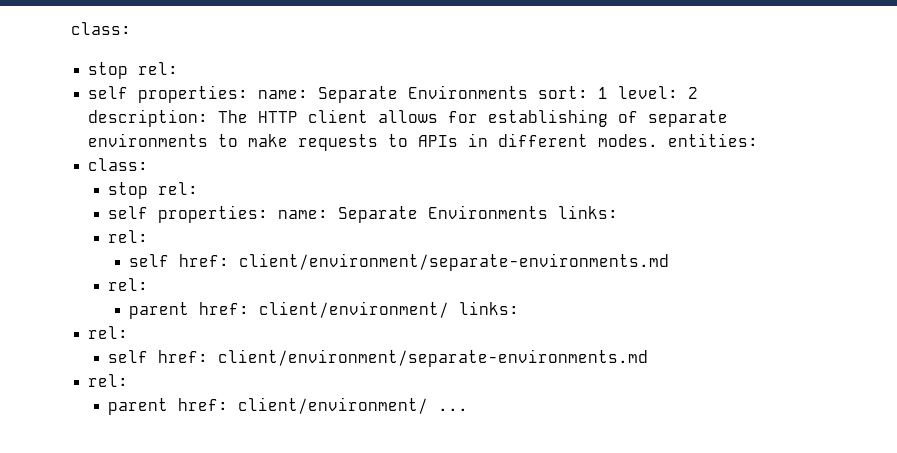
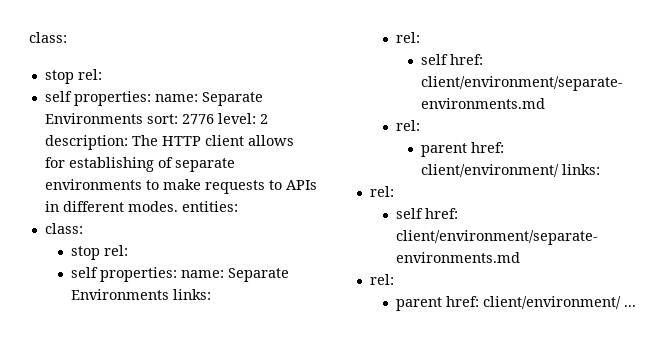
[598,87,609,99] 1 -> [181,114,214,124] 2776

